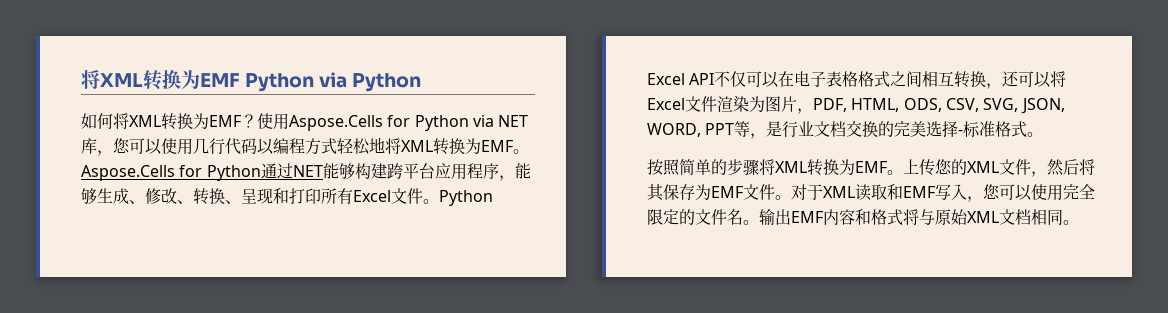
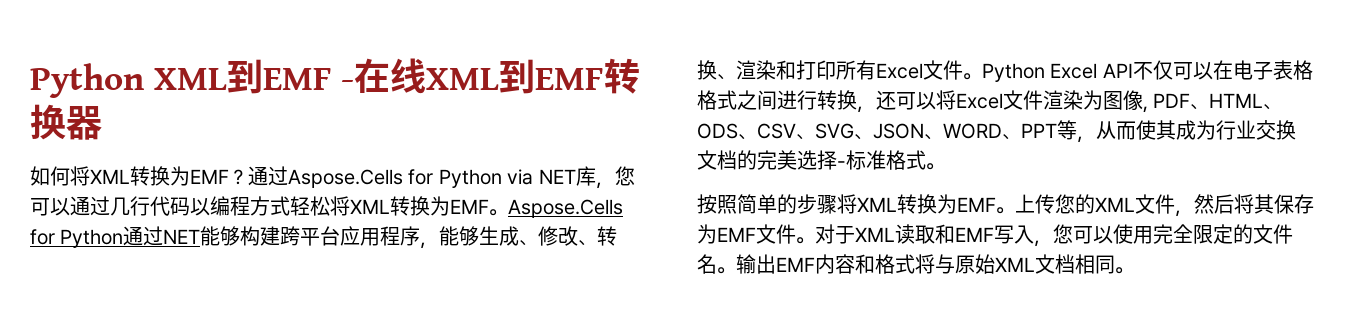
[81,69,422,92] 将XML转换为EMF Python via Python -> [30,58,641,98] [30,104,102,140] Python XML到EMF -在线XML到EMF转换器
[257,113,289,130] 使用 -> [248,166,288,186] 通过
[161,138,193,155] 使用 -> [70,196,110,216] 通过
[369,137,385,153] 地 -> (330, 206) none
[241,188,273,204] 呈现 -> [736,60,776,80] 渲染
[922,71,955,87] 相互 -> [777,90,817,110] 进行
[781,96,1065,114] [647,120,879,139] 片，PDF, HTML, ODS, CSV, SVG, JSON, WORD, PPT等，是行业文档交换 -> [1123,90,1283,113] [697,120,1296,143] [697,150,737,170] 像, PDF、HTML、ODS、CSV、SVG、JSON、WORD、PPT等，从而使其成为行业交换文档

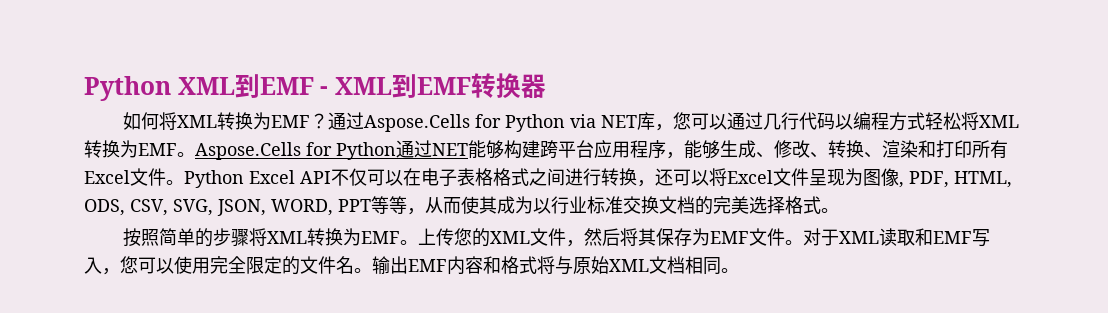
[354,58,427,94] 在线 -> (329, 90) none
[1043,90,1083,110] 渲染 -> [809,169,845,186] 呈现
[1153,93,1283,110] [697,123,1057,140] PDF、HTML、ODS、CSV、SVG、JSON、WORD、PPT -> [909,171,1012,188] [84,196,389,216] PDF, HTML, ODS, CSV, SVG, JSON, WORD, PPT等
[1216,120,1256,140] 行业 -> [533,196,623,214] 以行业标准
[837,150,886,170] -标准 -> (785, 205) none

